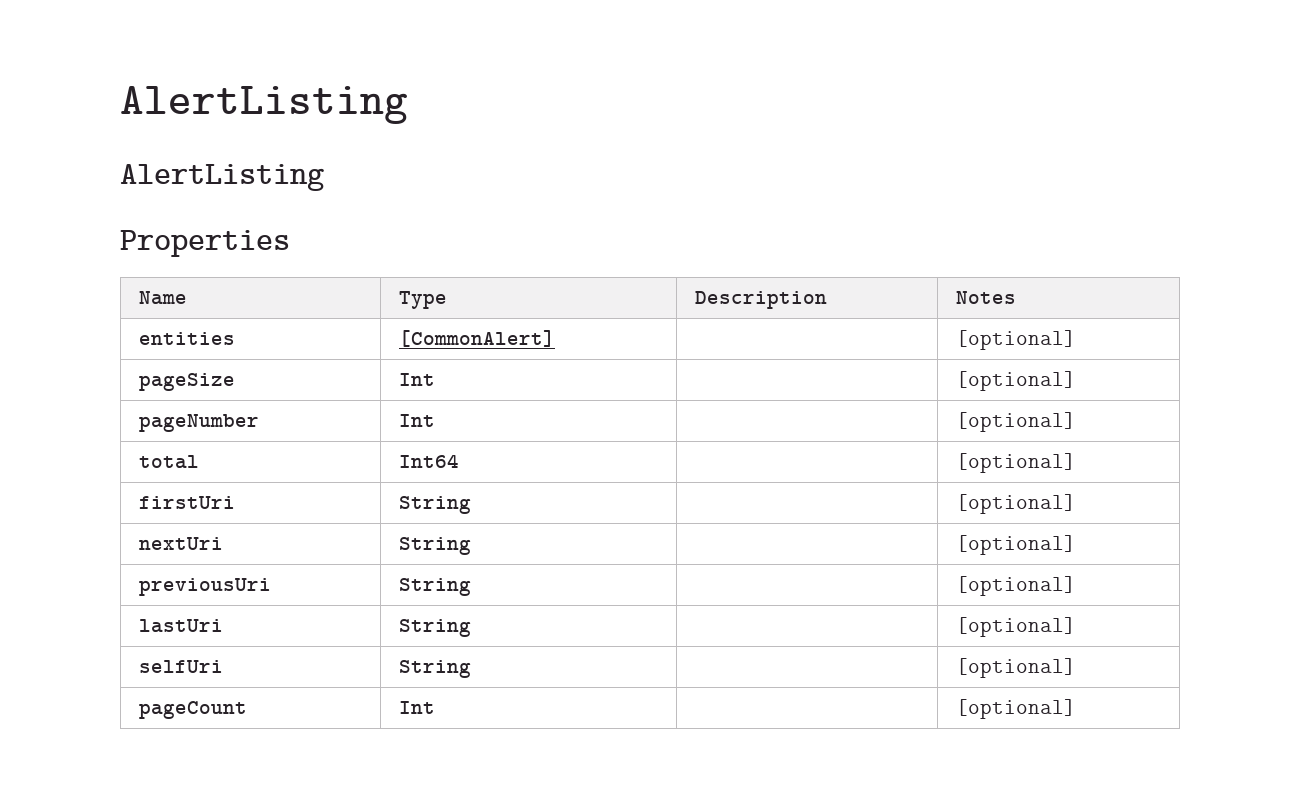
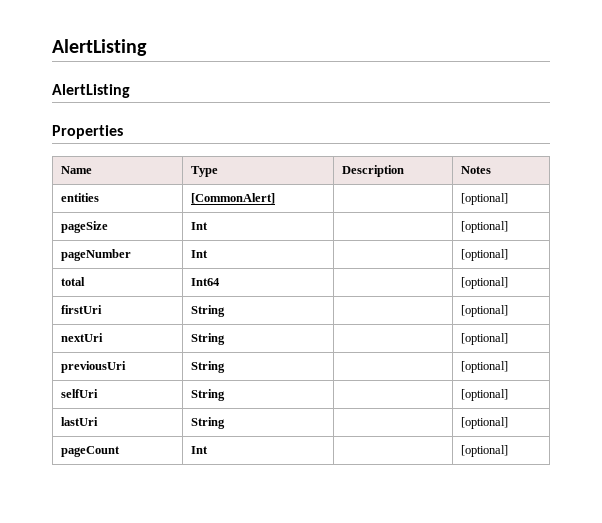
[139,619,224,633] [399,619,472,637] [956,617,1077,637] [139,660,224,673] lastUri | String | | [optional] // selfUri -> [60,389,98,398] [190,389,225,401] [460,389,508,401] [60,417,98,426] selfUri | String | | [optional] // lastUri

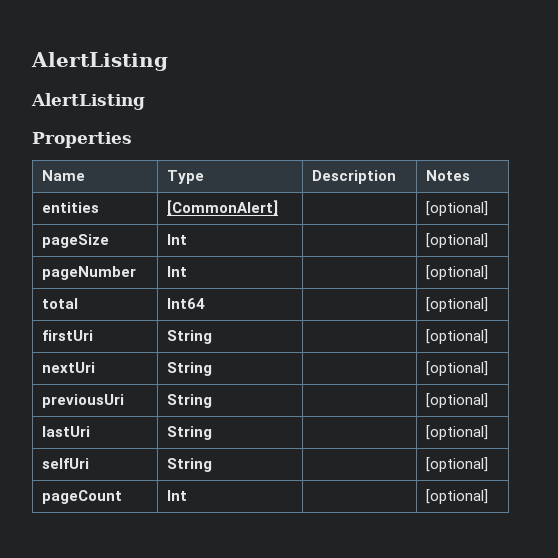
[60,389,98,398] [190,389,225,401] [460,389,508,401] [60,417,98,426] selfUri | String | | [optional] // lastUri -> [42,426,91,437] [167,426,213,440] [426,425,489,440] [42,458,90,469] lastUri | String | | [optional] // selfUri

